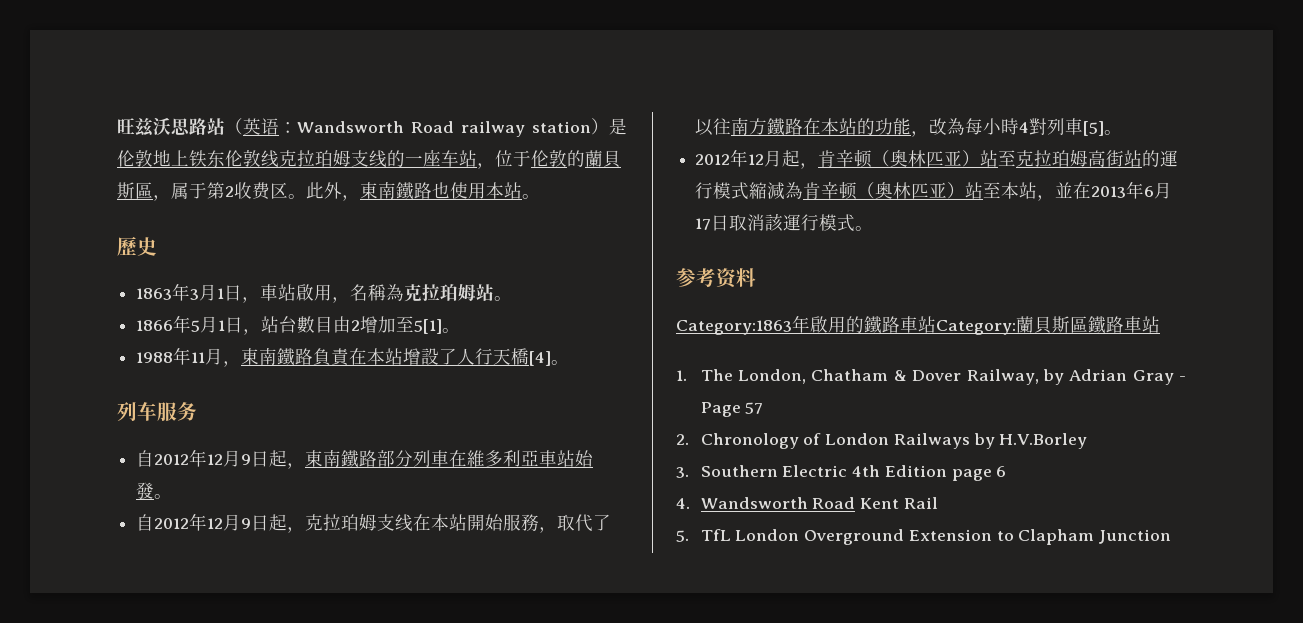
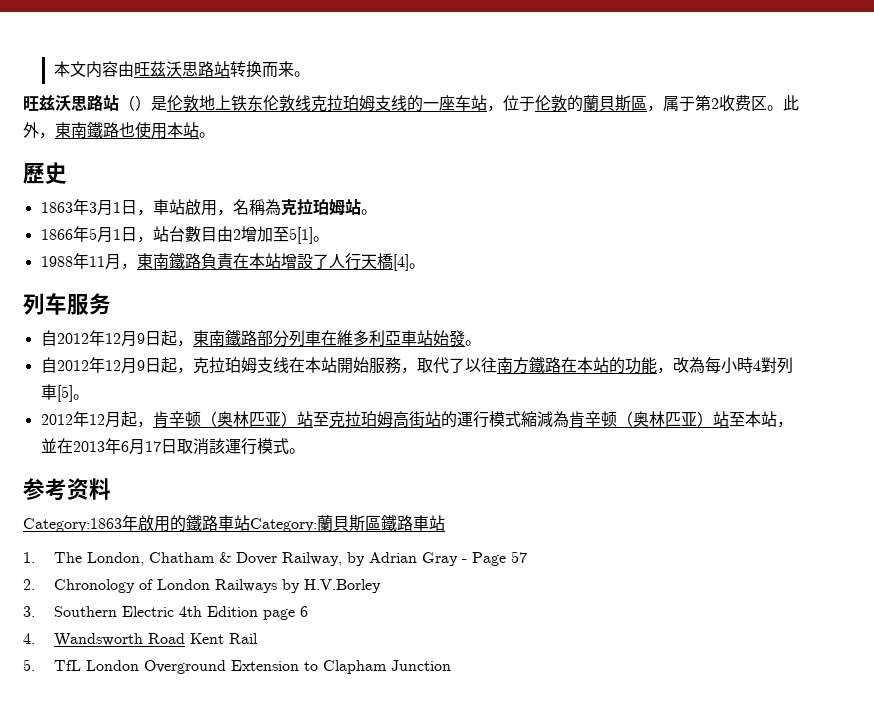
[117,117,591,137] 旺兹沃思路站（英语：Wandsworth Road railway station -> [53,61,310,78] [23,94,135,112] 本文内容由旺茲沃思路站转换而来。 // 旺兹沃思路站（

